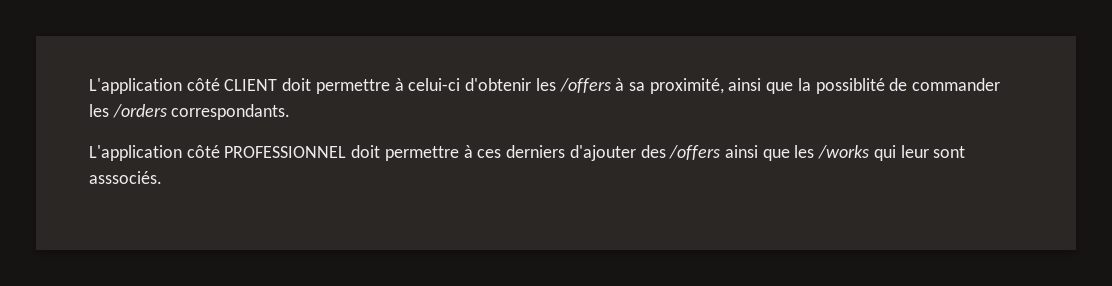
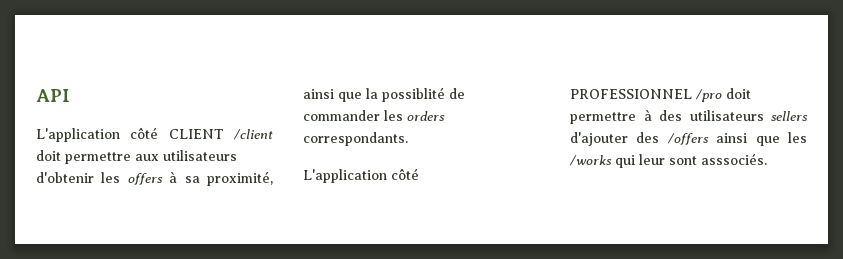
(89, 86) none -> [36,89,70,102] API //
[282,78,461,94] doit permettre à celui-ci -> [233,129,273,140] [36,150,237,164] /client doit permettre aux utilisateurs
[559,78,611,93] /offers -> [127,173,163,185] offers
[112,104,167,118] /orders -> [407,111,445,121] orders
[351,145,566,161] doit permettre à ces derniers -> [695,88,751,102] [570,109,808,124] /pro doit permettre à des utilisateurs sellers

